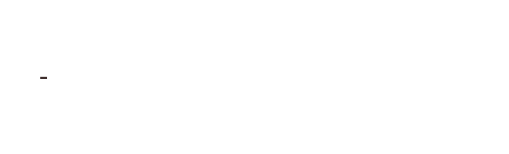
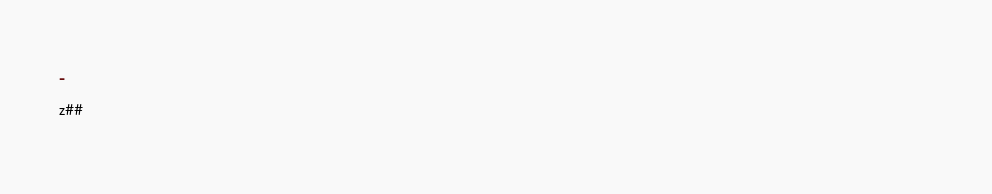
(48, 80) none -> [59,104,83,115] // z##

